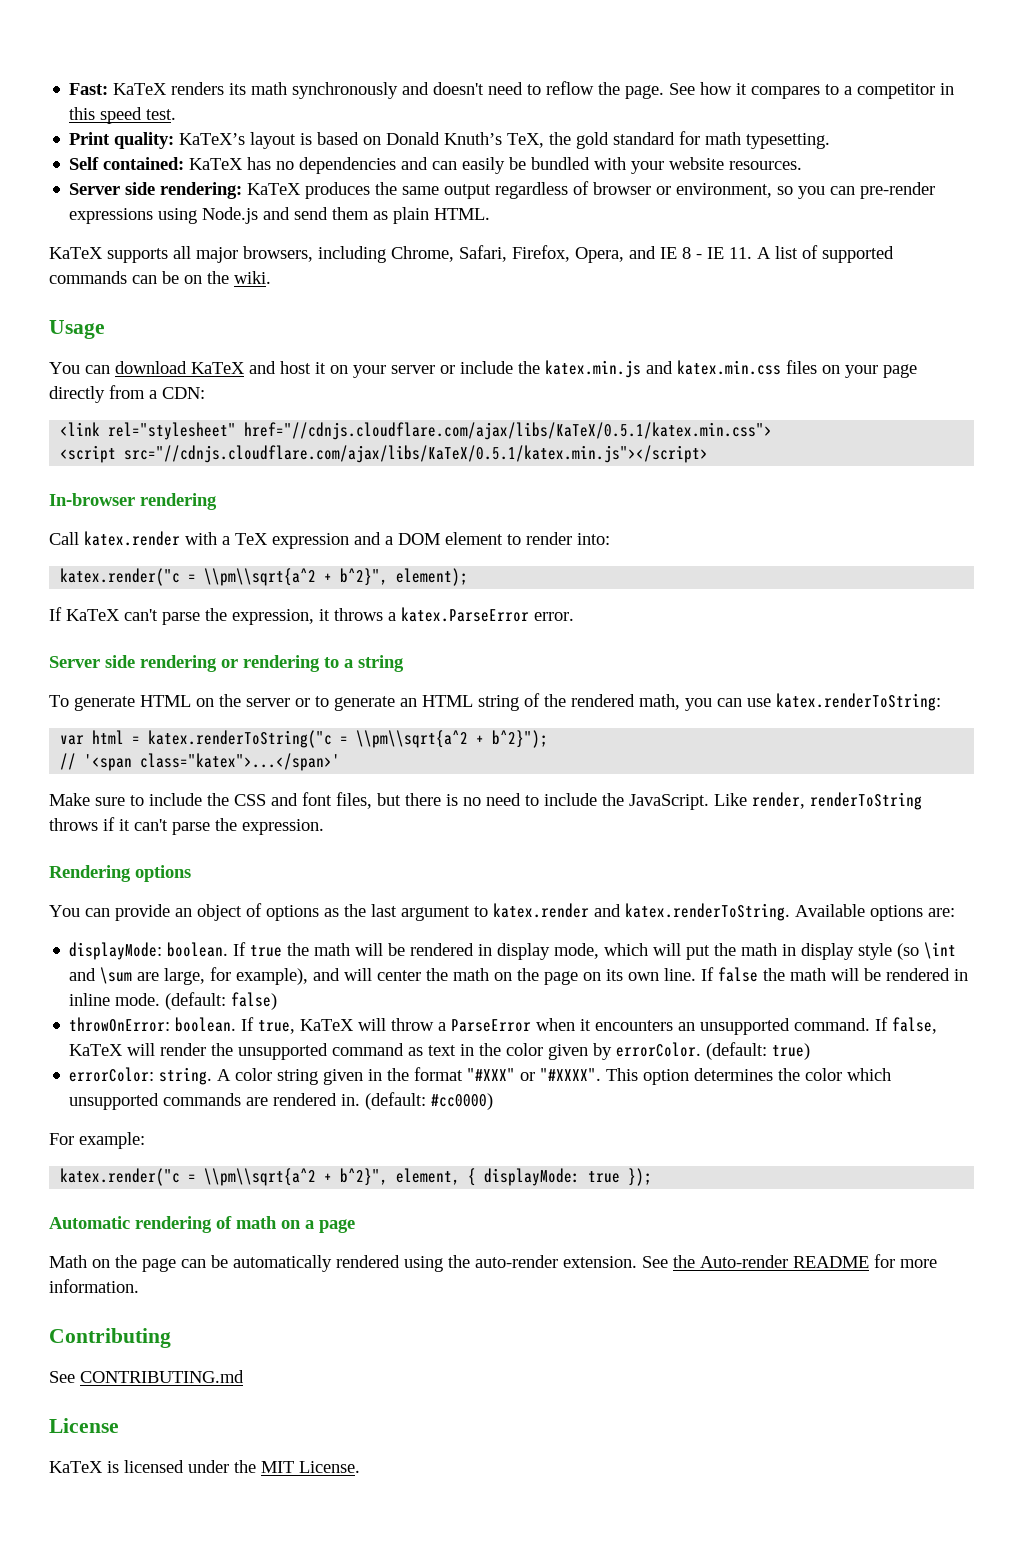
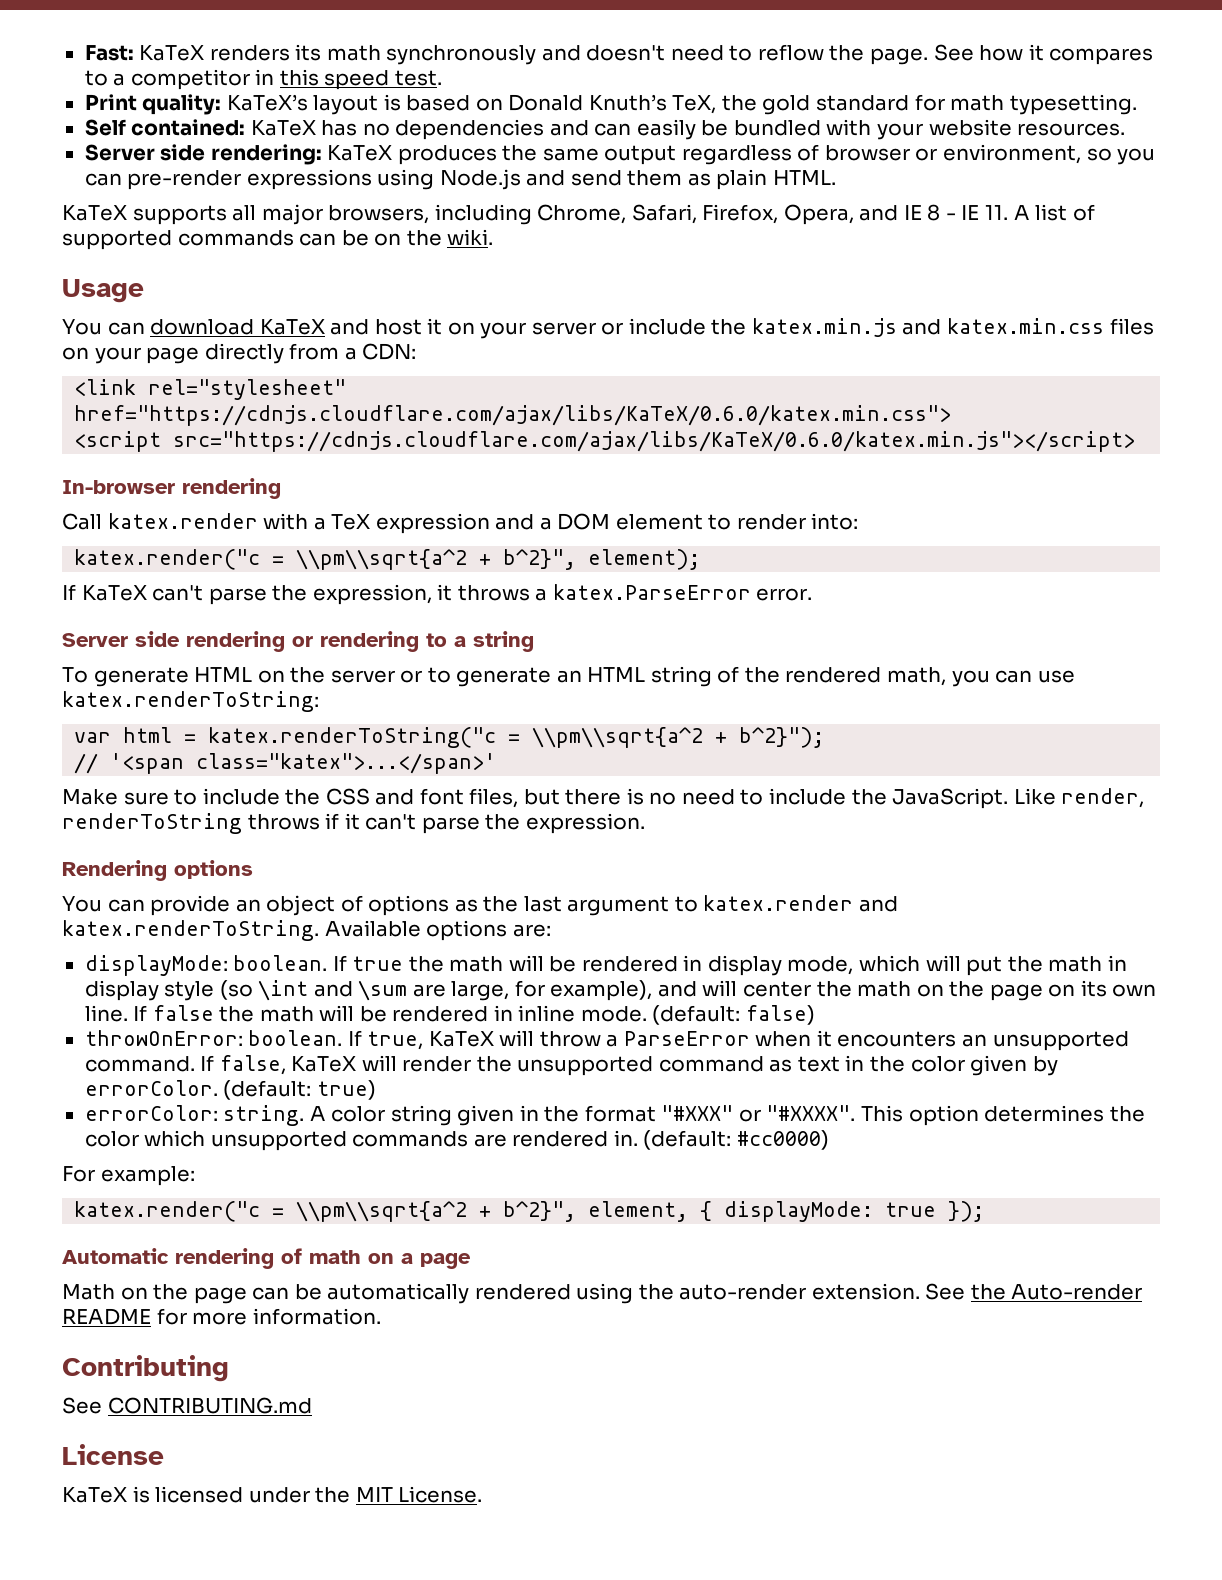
[244,422,773,440] href="//cdnjs.cloudflare.com/ajax/libs/KaTeX/0.5.1/katex.min.css"> -> [74,405,952,426] href="https://cdnjs.cloudflare.com/ajax/libs/KaTeX/0.6.0/katex.min.css">
[124,445,709,463] src="//cdnjs.cloudflare.com/ajax/libs/KaTeX/0.5.1/katex.min.js"></script> -> [173,431,1136,452] src="https://cdnjs.cloudflare.com/ajax/libs/KaTeX/0.6.0/katex.min.js"></script>

